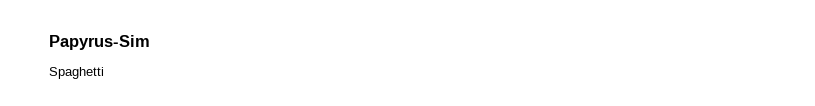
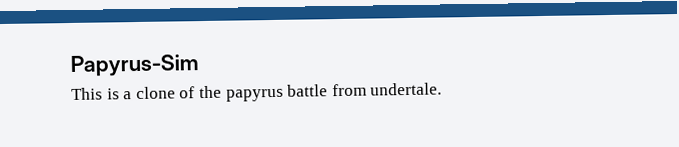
[49,67,104,79] Spaghetti -> [71,82,443,102] This is a clone of the papyrus battle from undertale.

